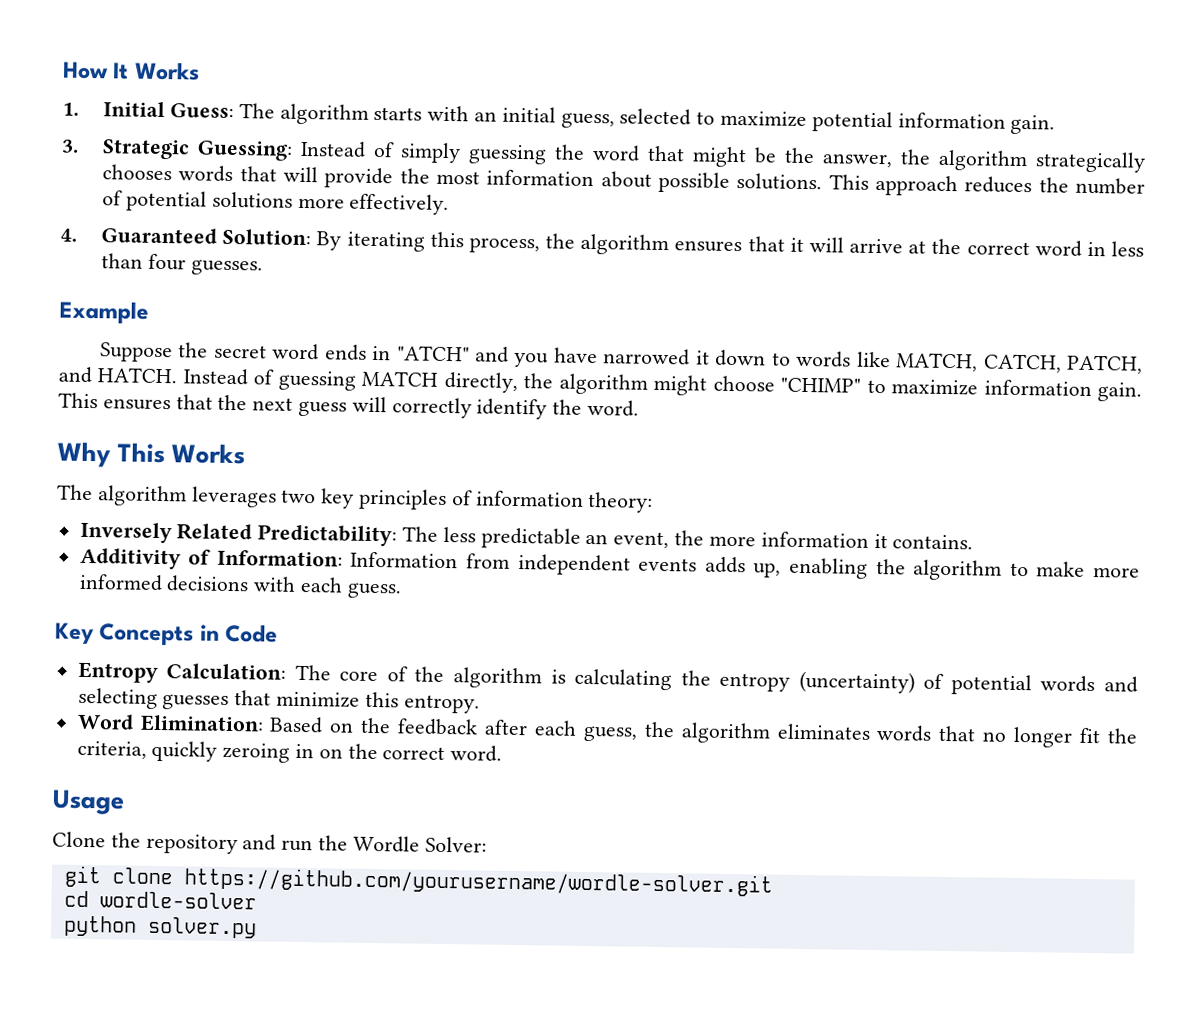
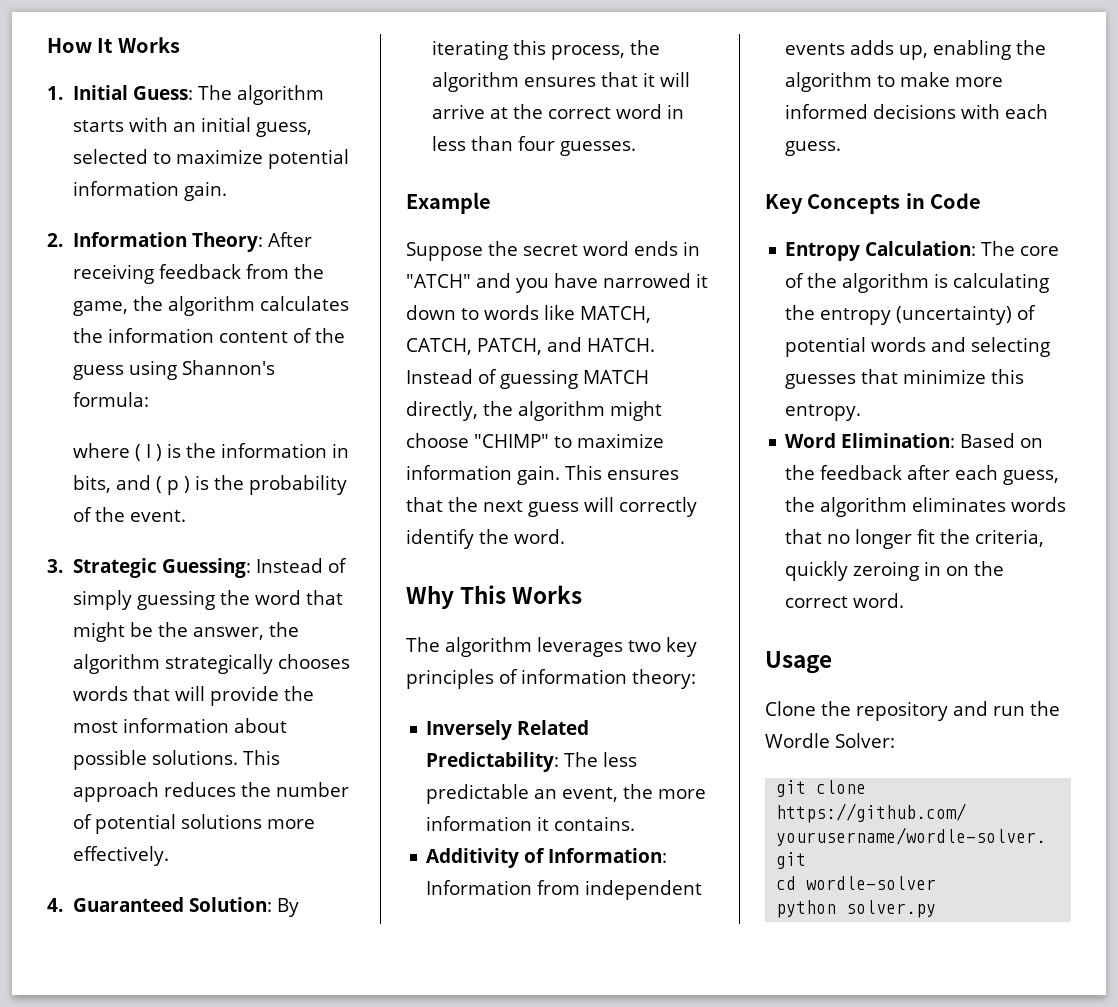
(1056, 124) none -> [47,232,313,252] [73,264,325,284] [73,296,350,316] [73,328,346,343] [73,360,276,380] [73,392,150,407] [73,443,350,461] [73,475,348,495] [73,507,187,522] // 2. Information Theory: After receiving feedback from the game, the algorithm calculates the information content of the guess using Shannon's formula: // where ( I ) is the information in bits, and ( p ) is the probability of the event.

